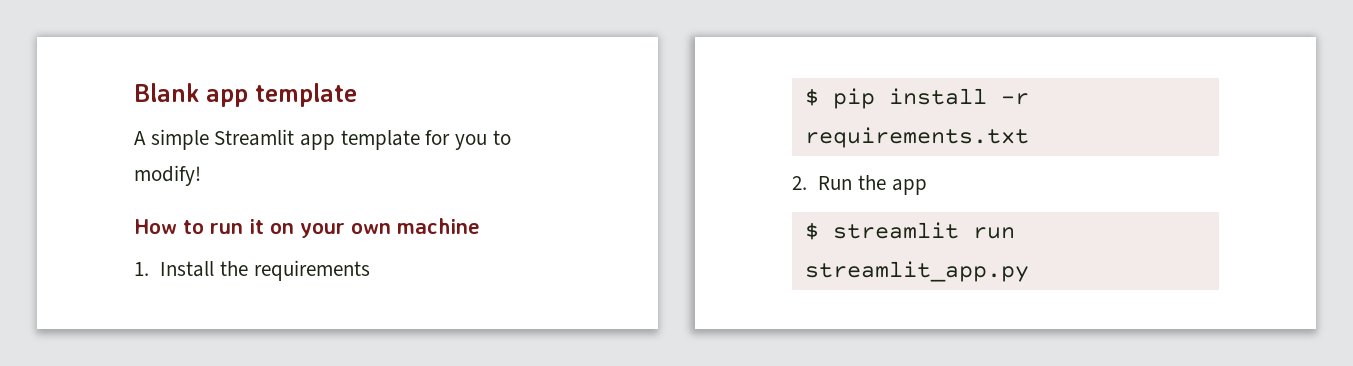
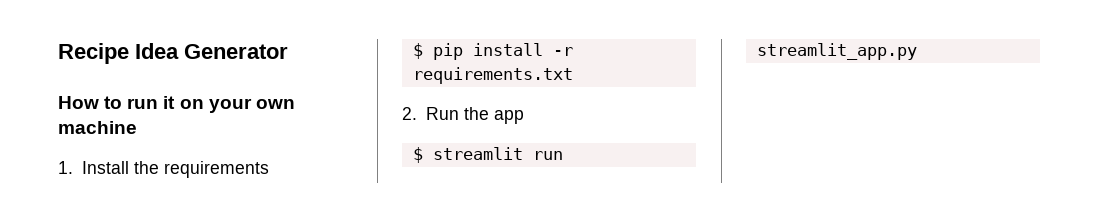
[134,83,357,107] [134,129,511,150] [134,165,201,186] Blank app template // A simple Streamlit app template for you to modify! -> [58,43,288,64] Recipe Idea Generator

